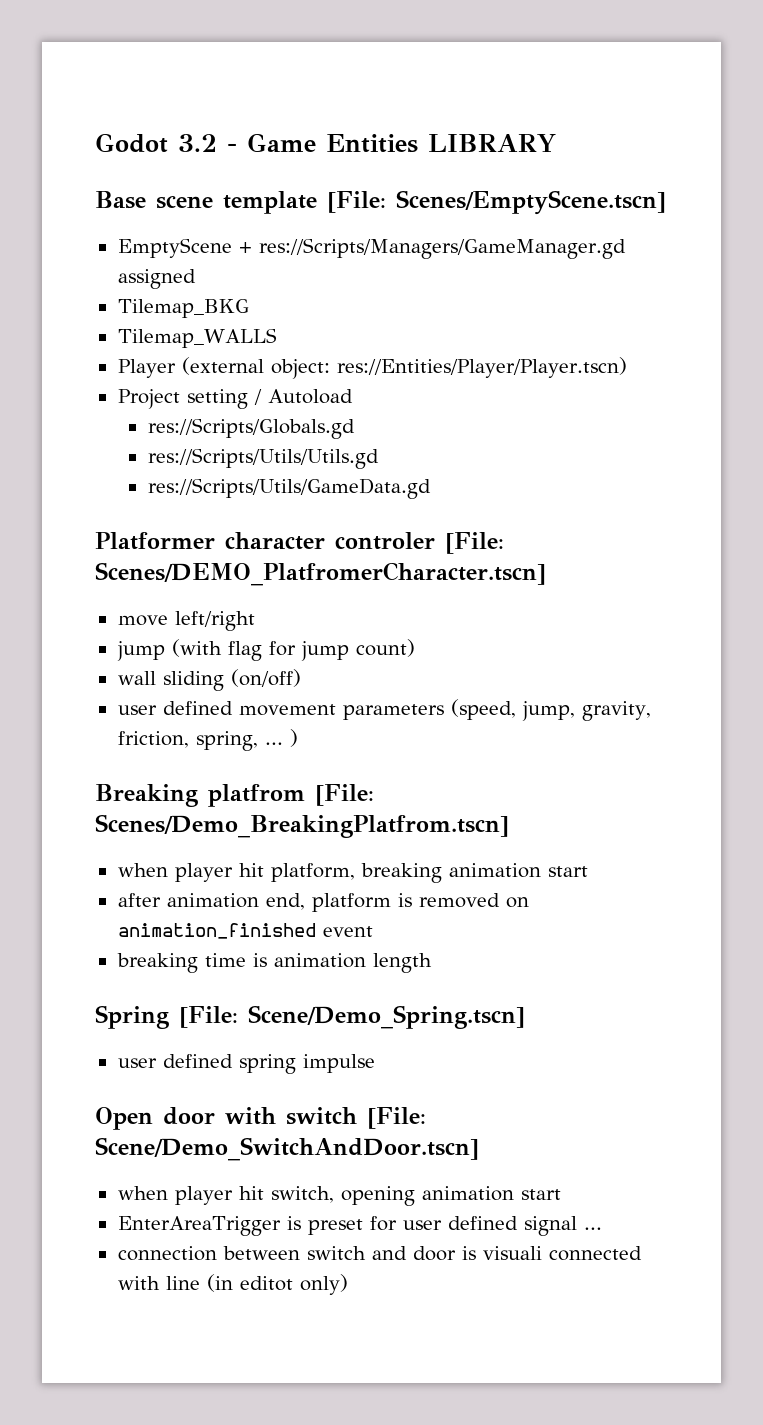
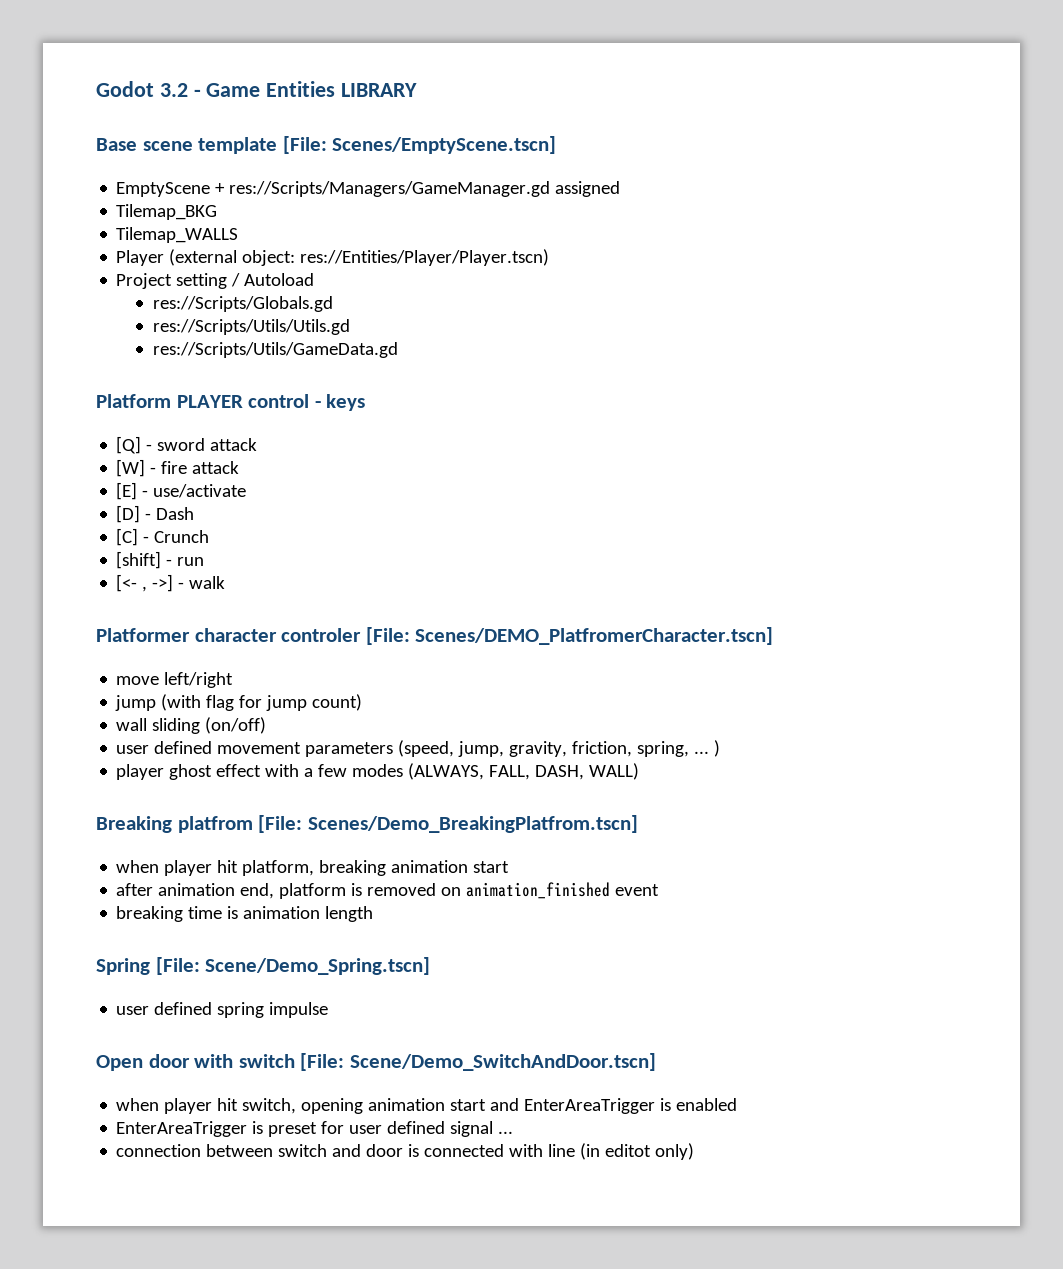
(431, 488) none -> [96,394,366,411] [116,436,258,454] [116,459,240,477] [116,482,247,500] [116,505,195,523] [116,528,210,546] [116,551,205,569] [116,574,226,592] // Platform PLAYER control - keys // [Q] - sword attack // [W] - fire attack // [E] - use/activate // [D] - Dash // [C] - Crunch // [shift] - run // [<- , ->] - walk
(298, 738) none -> [116,763,640,780] // player ghost effect with a few modes (ALWAYS, FALL, DASH, WALL)
(561, 1194) none -> [490,1098,738,1114] and EnterAreaTrigger is enabled
[482,1246,542,1260] visuali -> (420, 1150) none

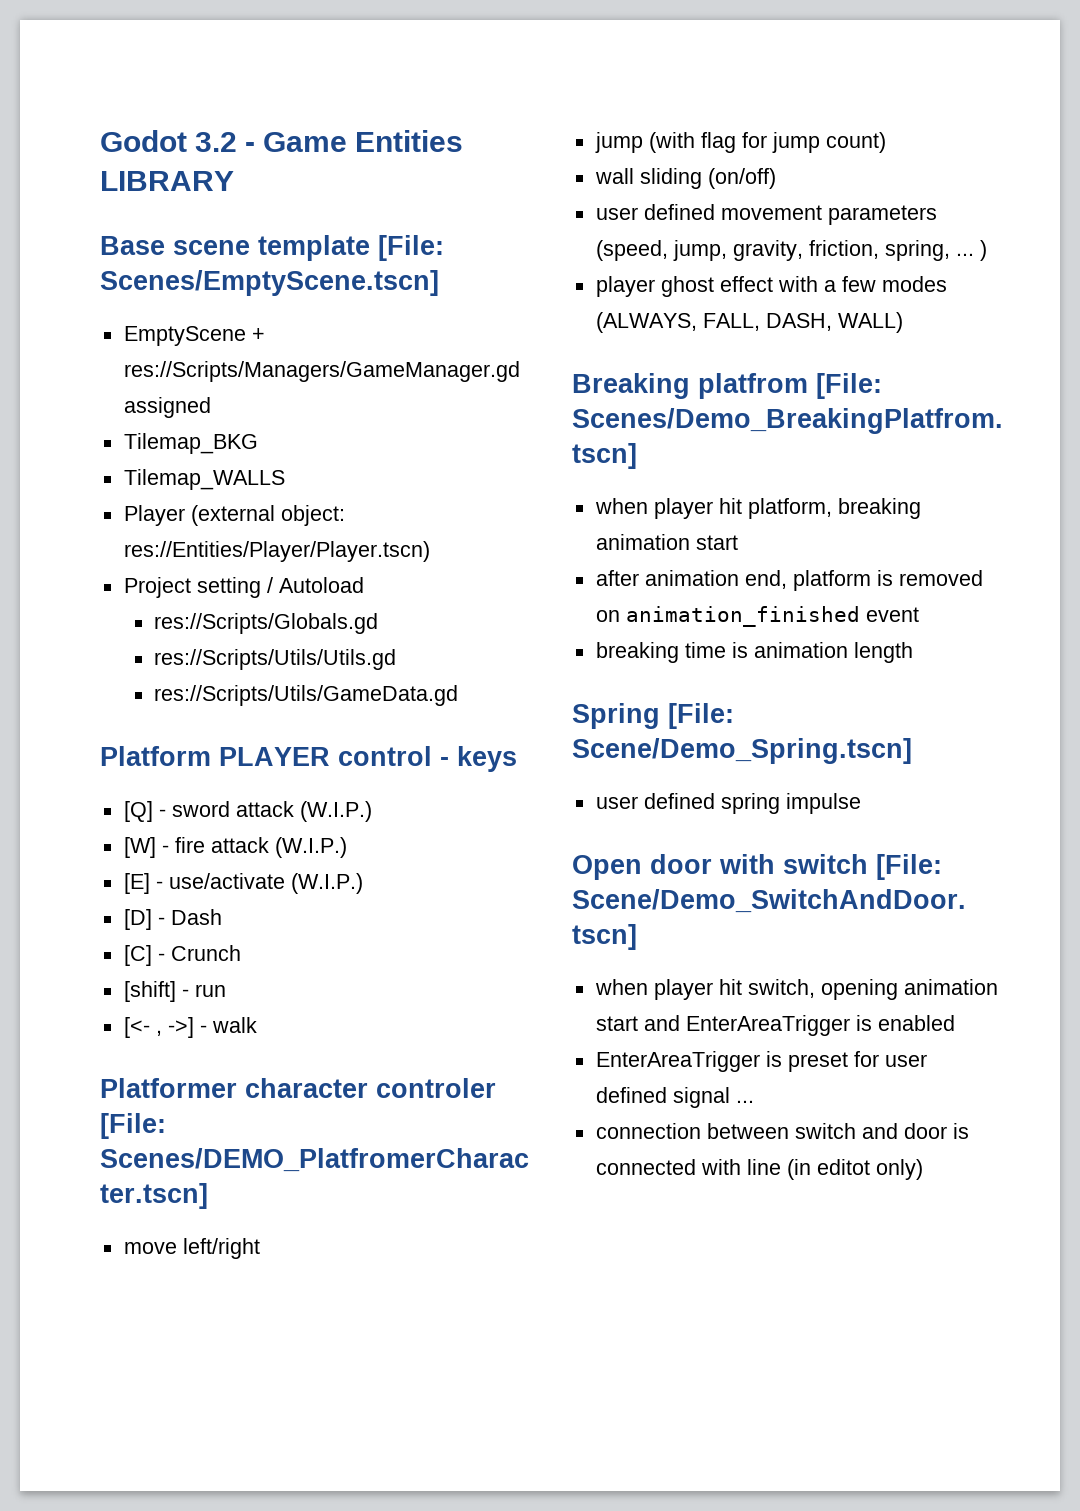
(258, 444) none -> [299,801,372,822] (W.I.P.)
(240, 467) none -> [274,837,347,858] (W.I.P.)
(247, 491) none -> [290,873,363,894] (W.I.P.)

